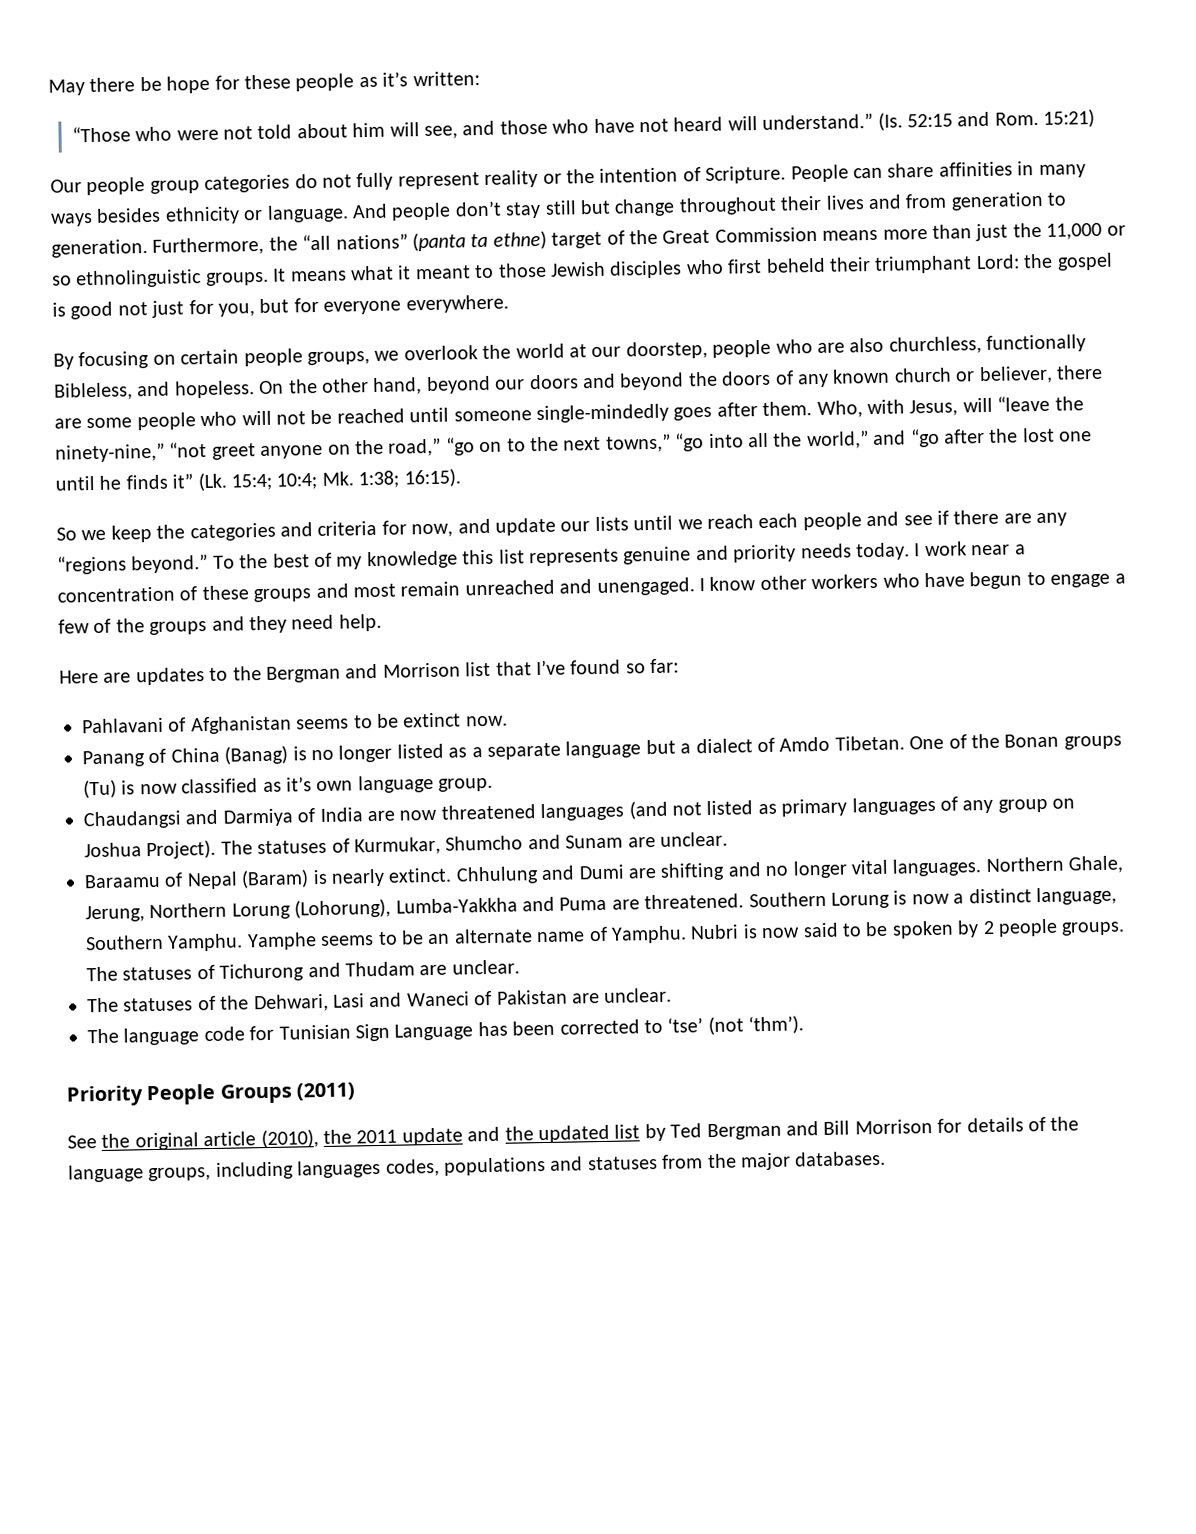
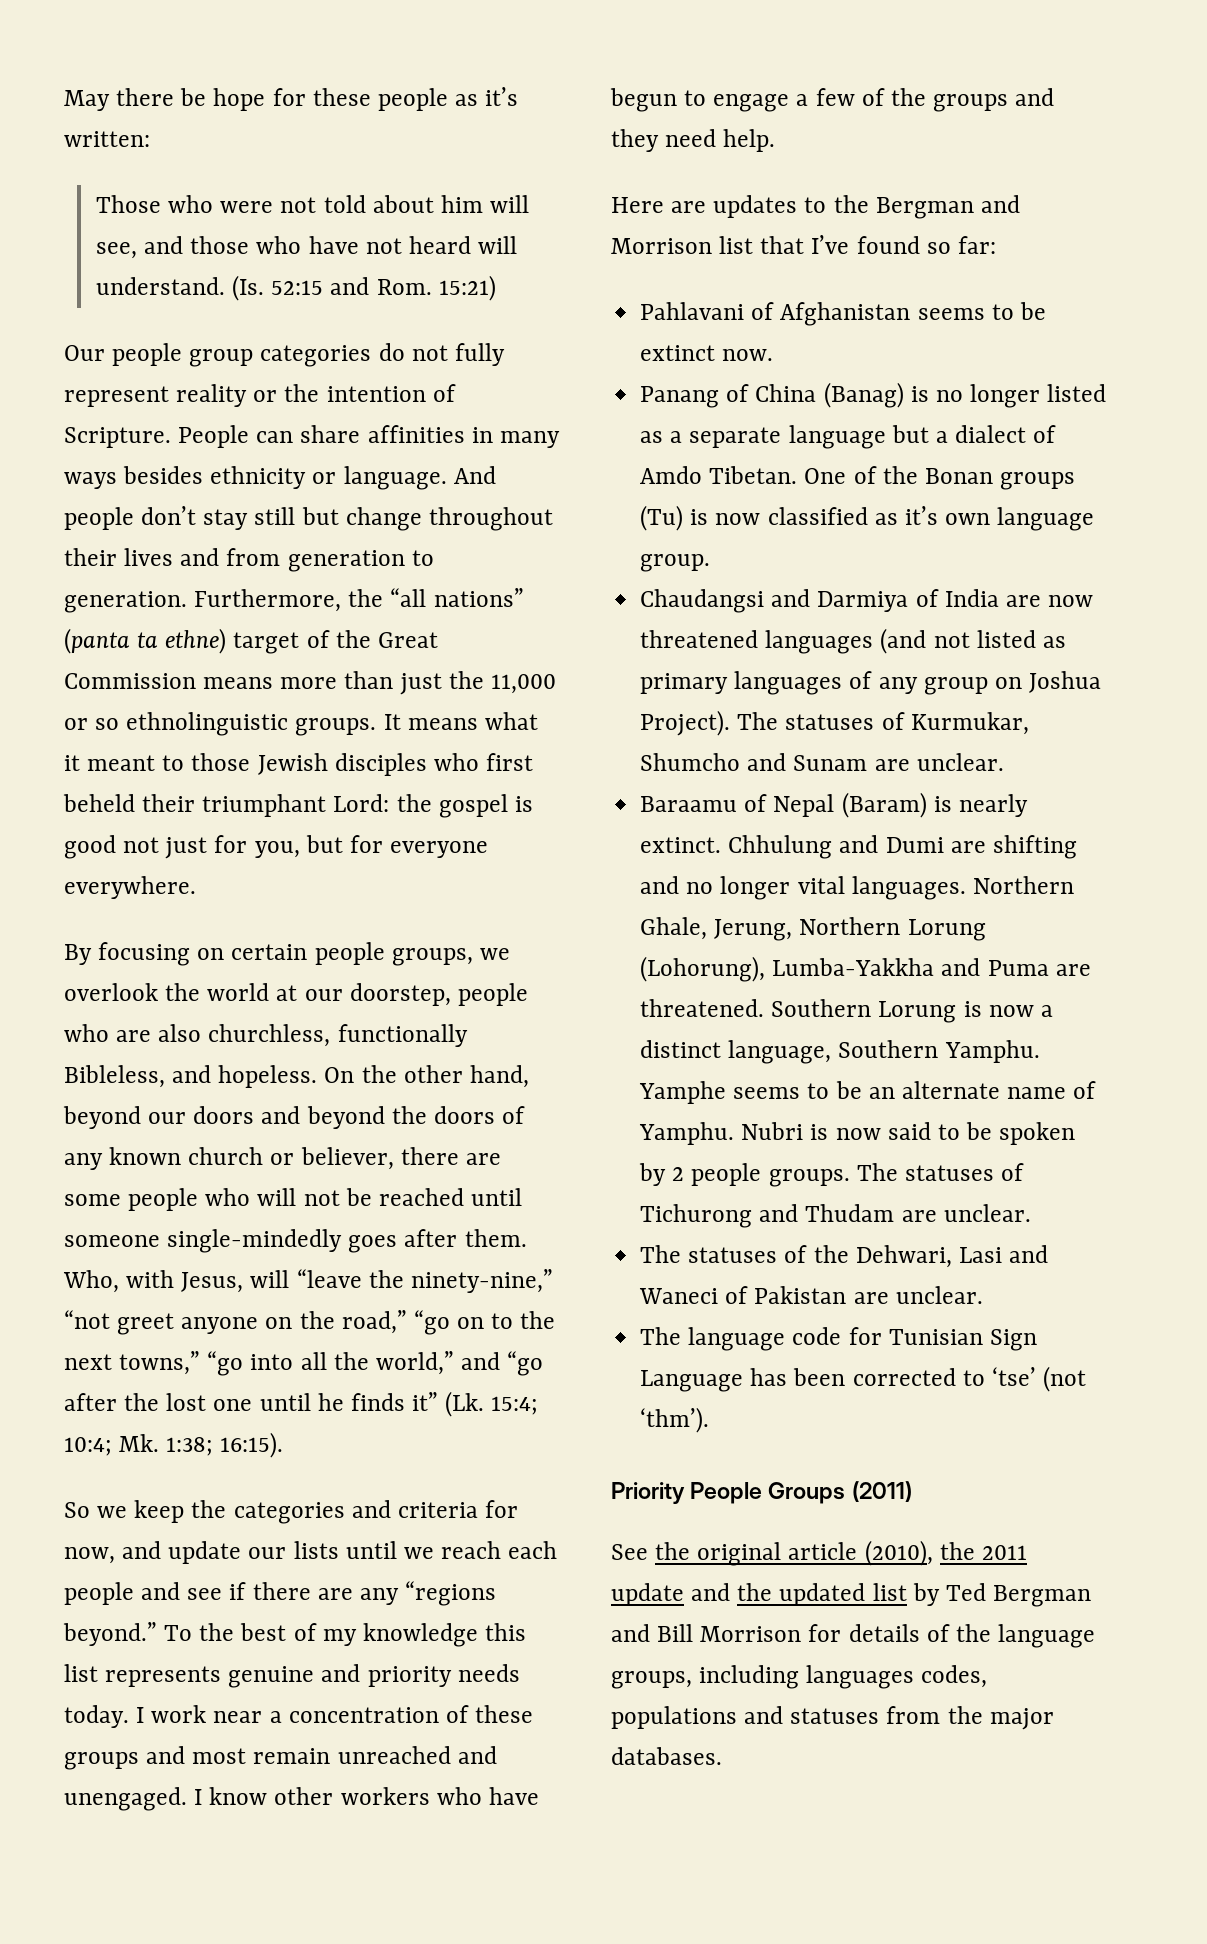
[71,126,131,143] “Those -> [95,195,161,213] Those
[762,112,874,130] understand.” -> [95,277,225,295] understand.

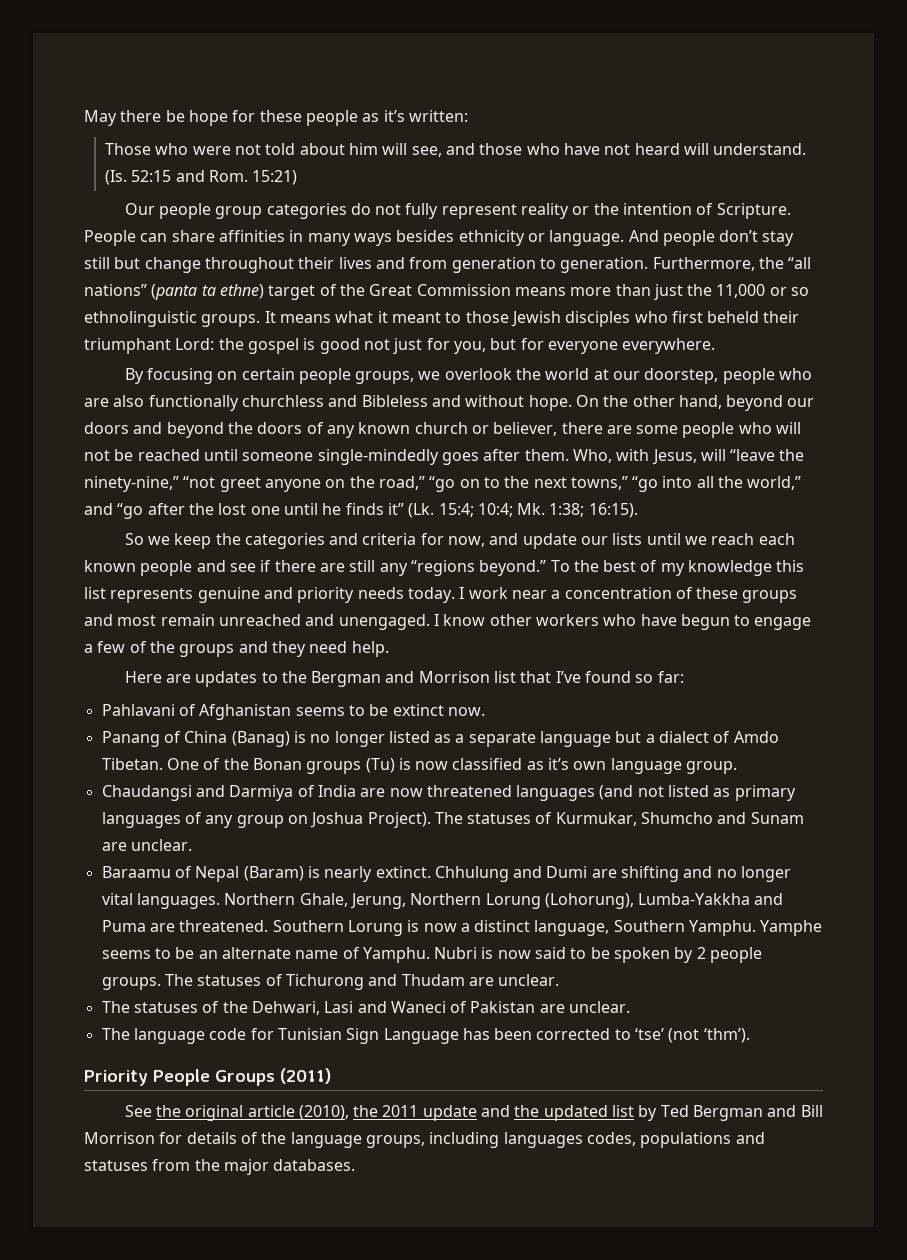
[208,1024,468,1047] [64,1065,318,1088] churchless, functionally Bibleless, and hopeless. -> [148,395,572,411] functionally churchless and Bibleless and without hope.
(558, 1550) none -> [84,560,136,572] known
(353, 1594) none -> [349,560,376,572] still

